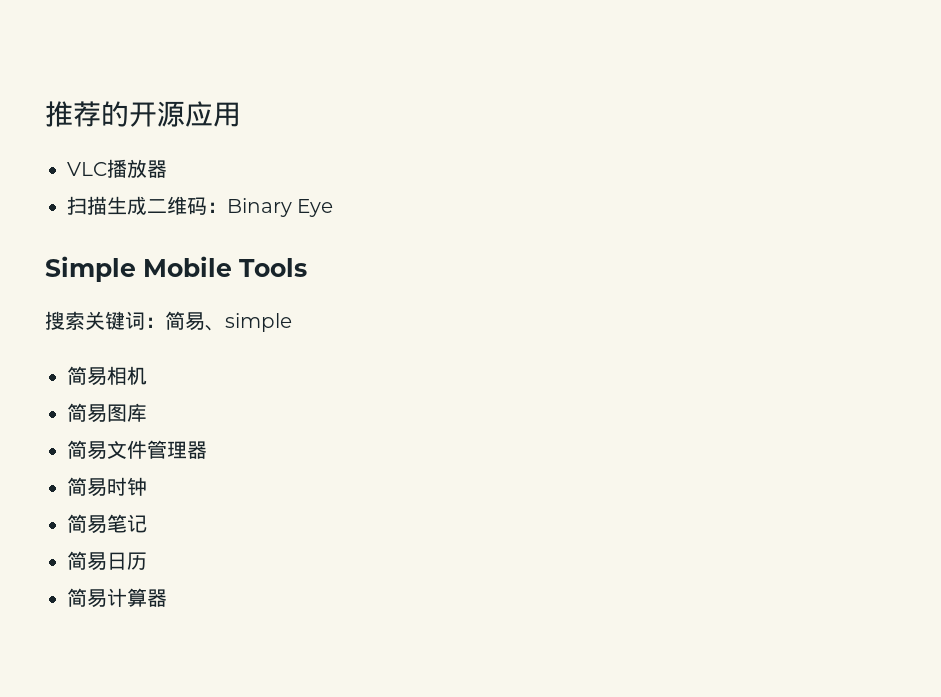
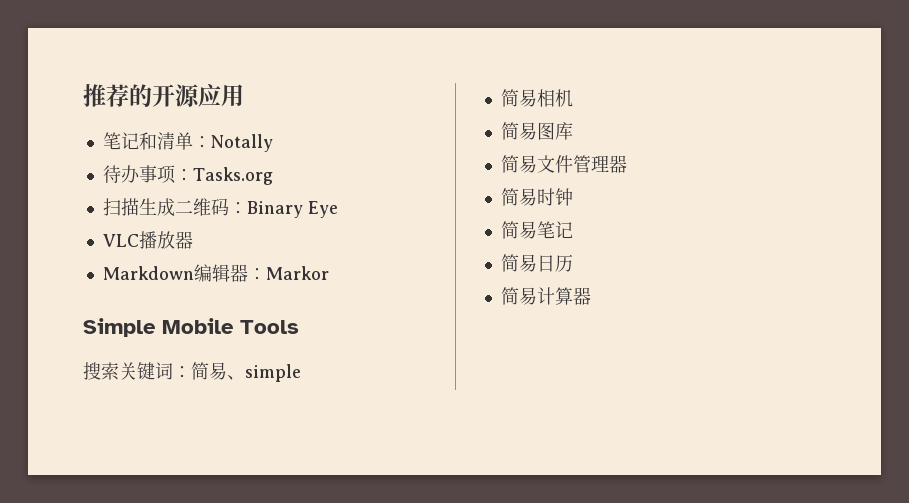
[67,159,167,178] VLC播放器 -> [102,132,273,152] [102,165,273,185] 笔记和清单：Notally // 待办事项：Tasks.org
(334, 208) none -> [102,231,193,249] [102,264,329,282] // VLC播放器 // Markdown编辑器：Markor

